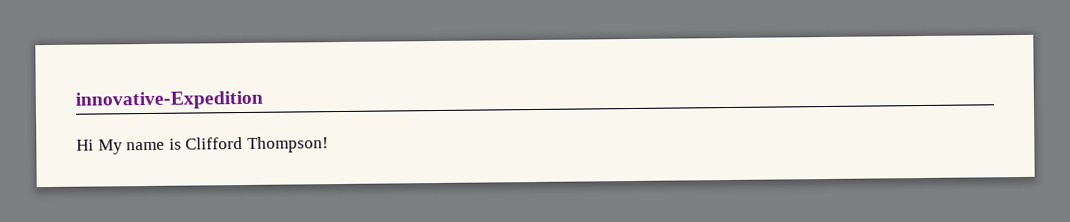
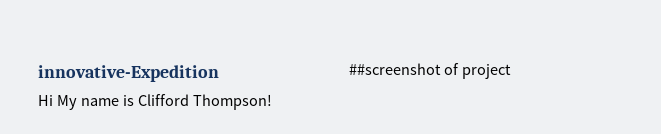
(329, 144) none -> [349,63,511,79] ##screenshot of project

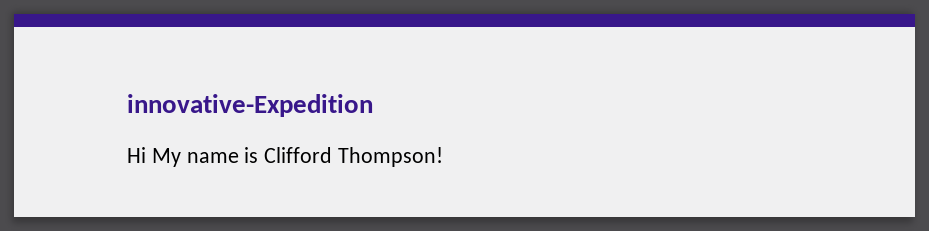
[349,63,511,79] ##screenshot of project -> (444, 157) none

